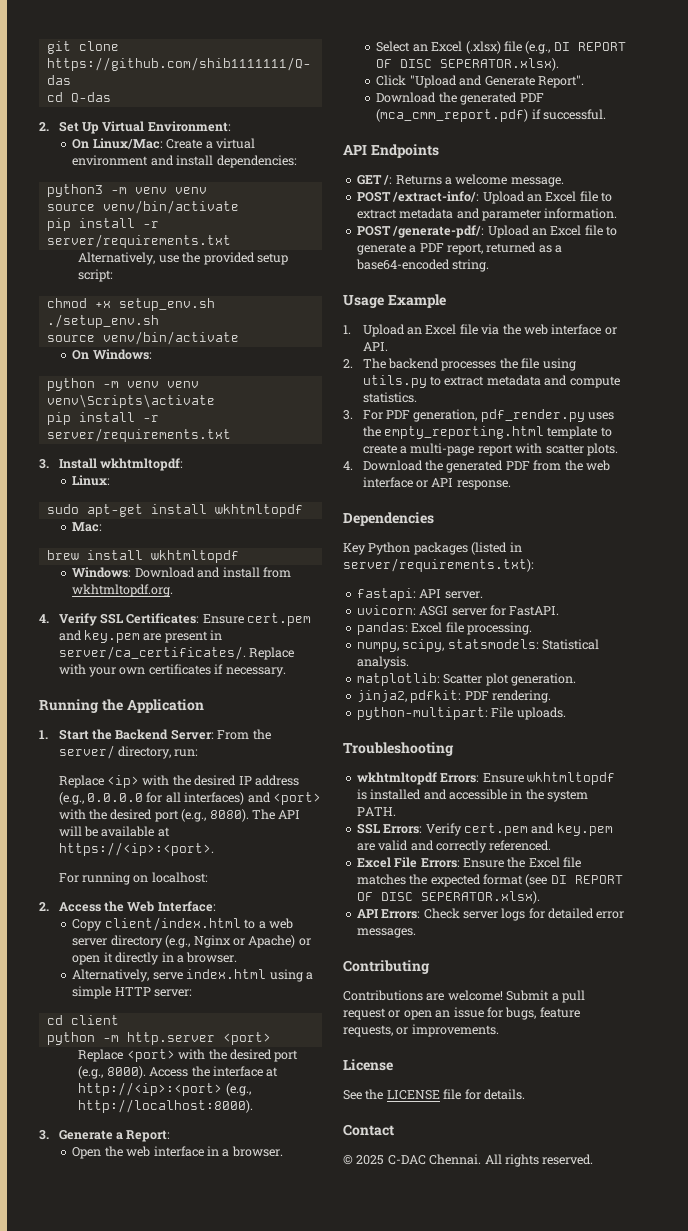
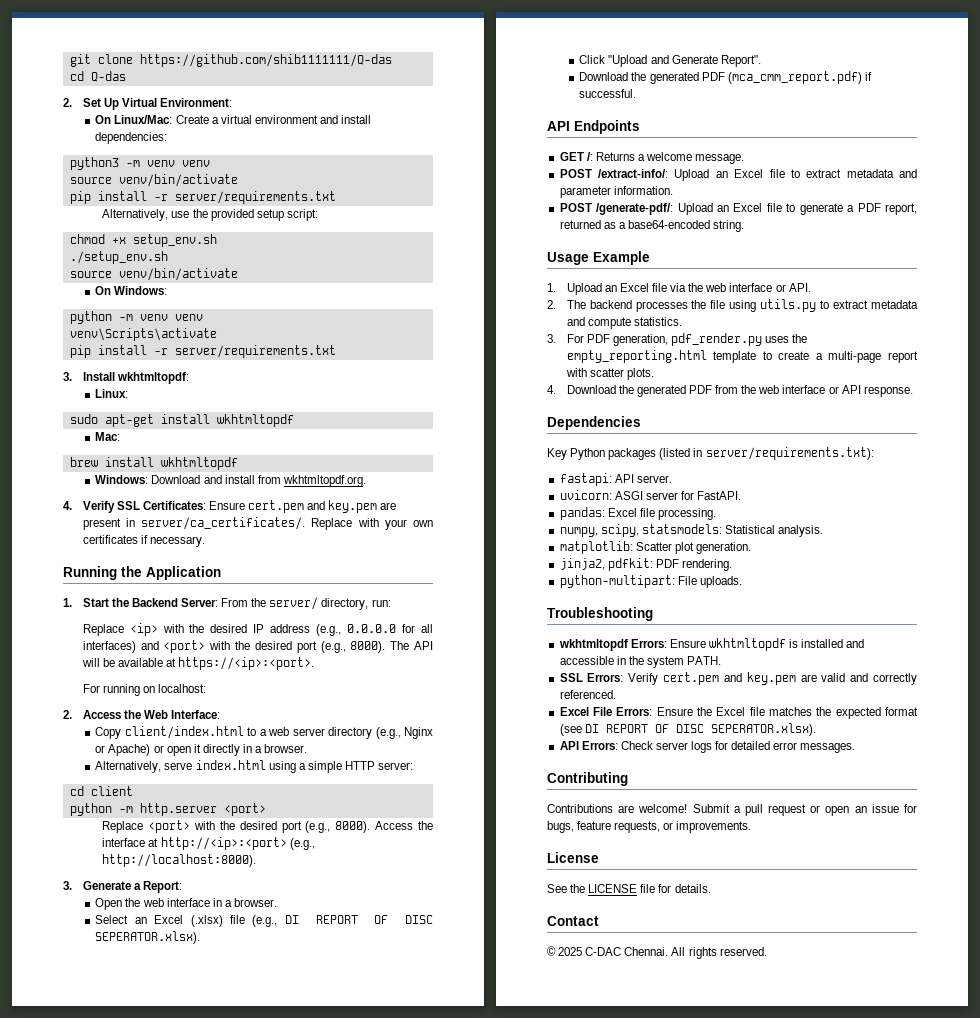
[209,809,249,822] 8080). -> [350,641,386,653] 8000).

